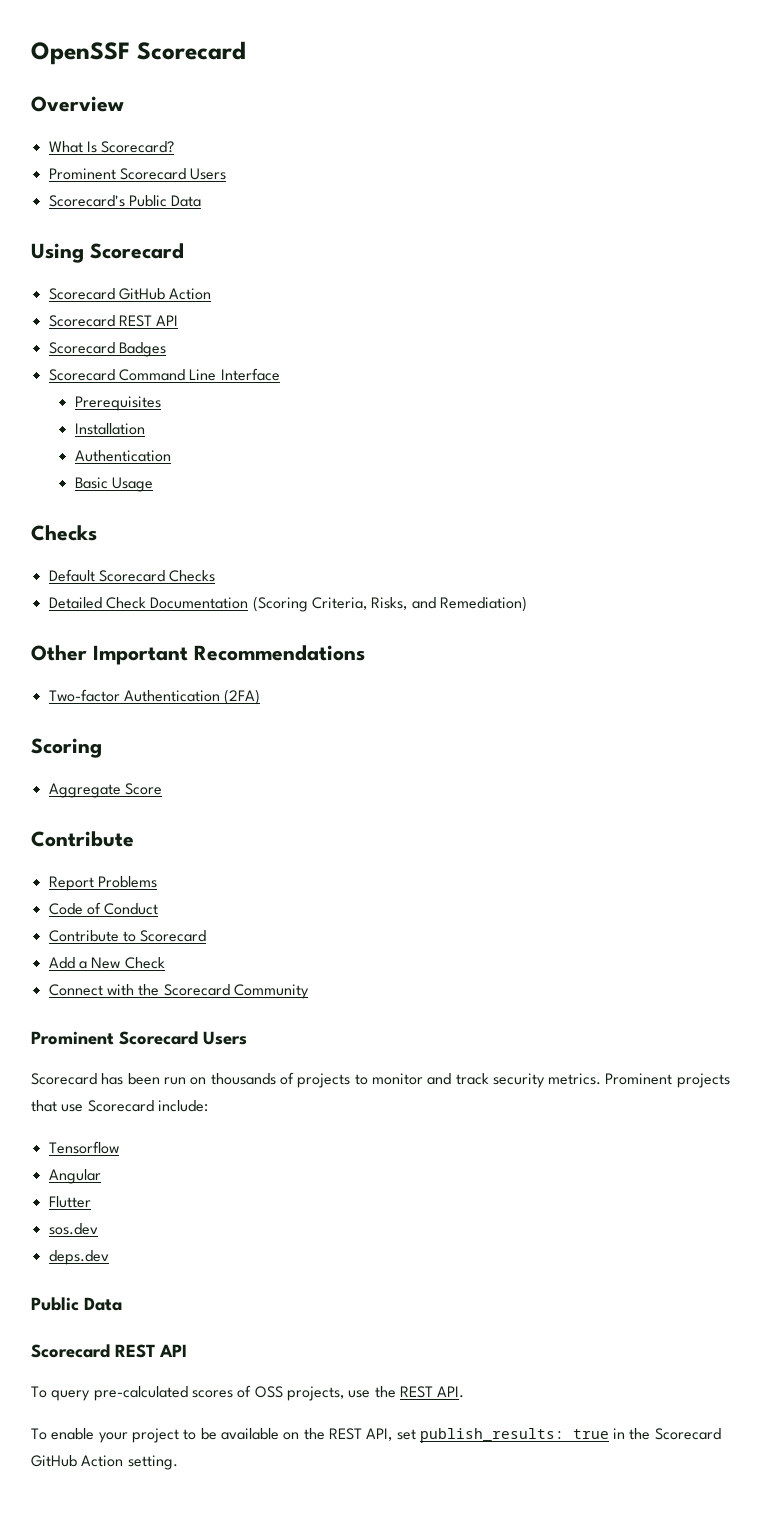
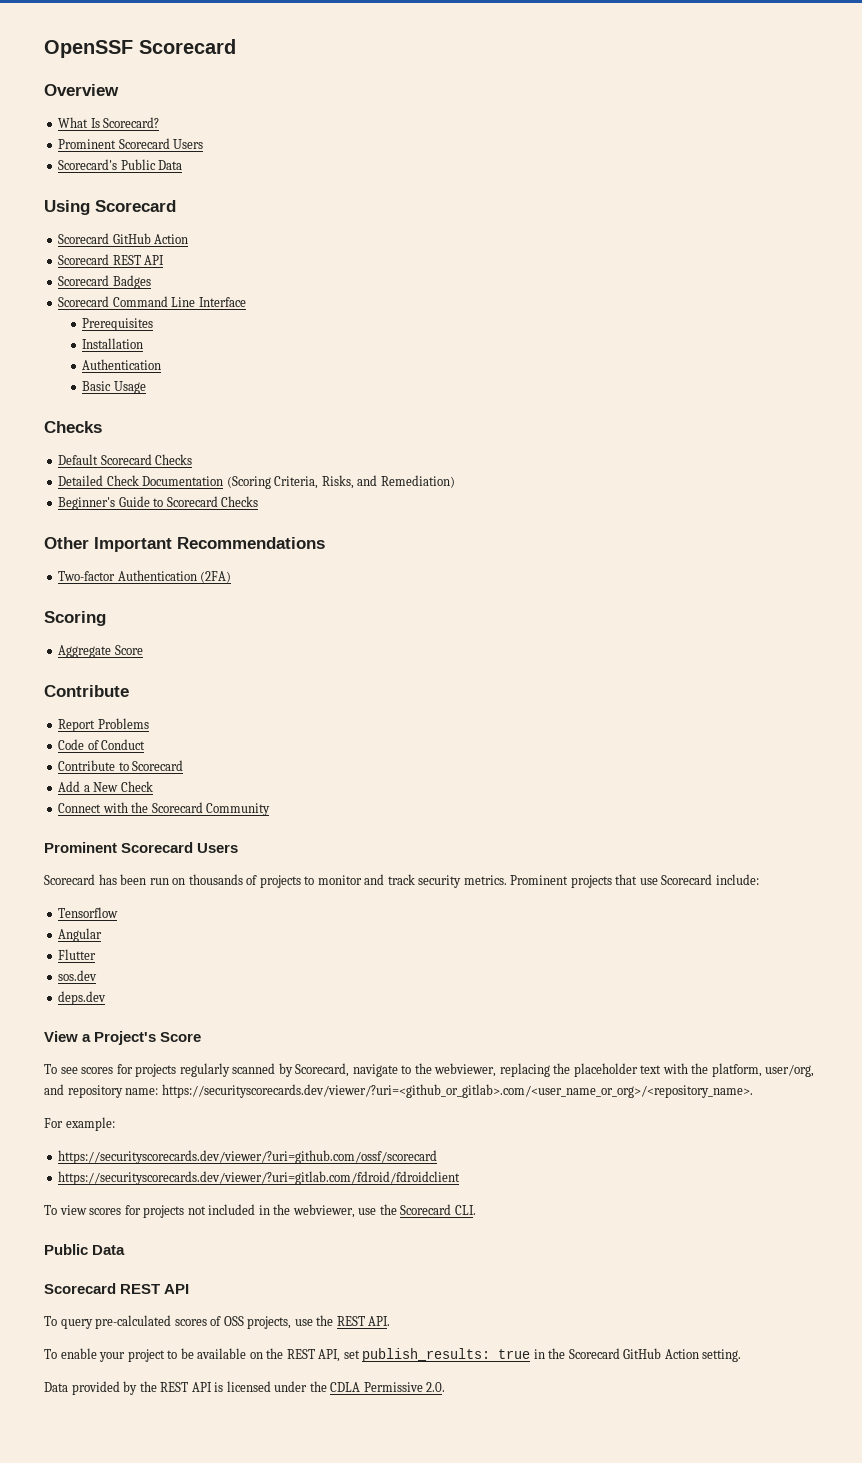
(527, 604) none -> [58,496,259,510] // Beginner's Guide to Scorecard Checks
(109, 1257) none -> [44,1031,202,1045] [44,1063,815,1077] [44,1084,753,1098] [44,1117,115,1131] [58,1150,438,1164] [58,1171,461,1185] [44,1204,476,1218] // View a Project's Score // To see scores for projects regularly scanned by Scorecard, navigate to the webviewer, replacing the placeholder text with the platform, user/org, and repository name: https://securityscorecards.dev/viewer/?uri=<github_or_gitlab>.com/<user_name_or_org>/<repository_name>. // For example: // https://securityscorecards.dev/viewer/?uri=github.com/ossf/scorecard // https://securityscorecards.dev/viewer/?uri=gitlab.com/fdroid/fdroidclient // To view scores for projects not included in the webviewer, use the Scorecard CLI.
(178, 1462) none -> [44,1381,446,1395] // Data provided by the REST API is licensed under the CDLA Permissive 2.0.

